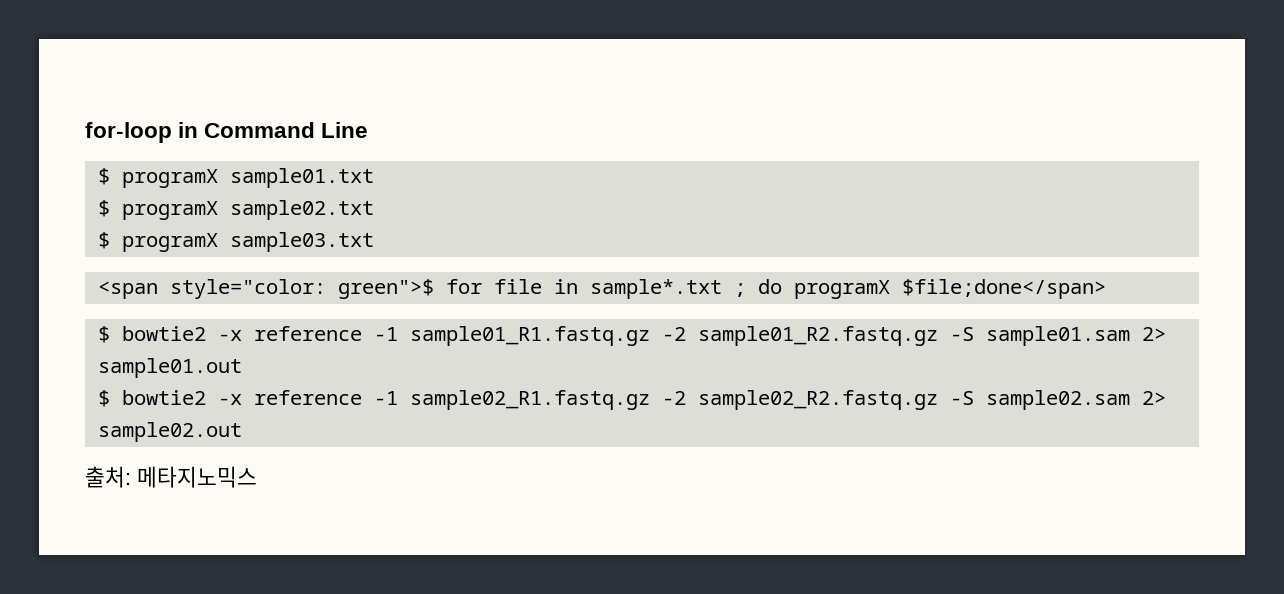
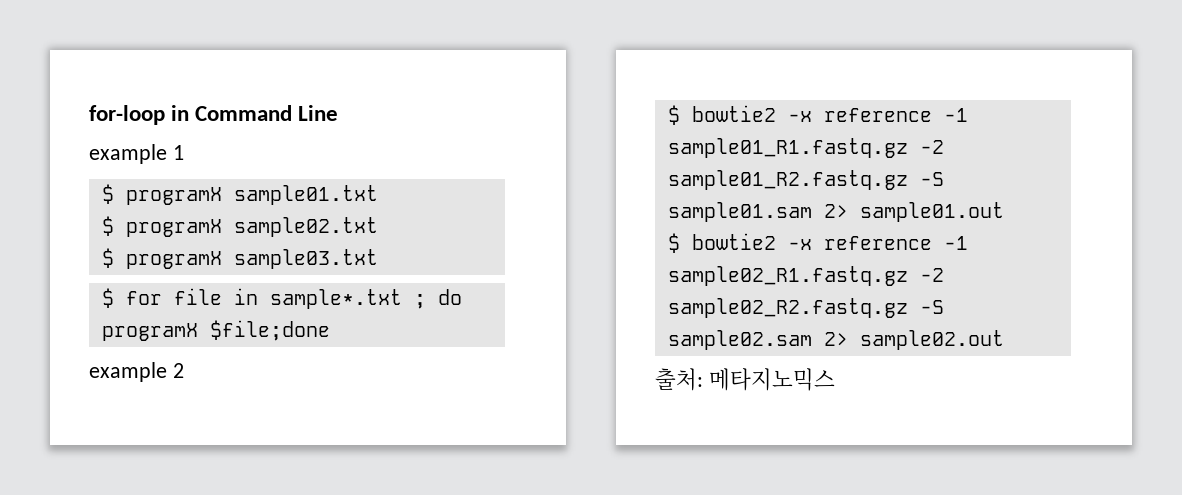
(369, 130) none -> [89,144,184,164] // example 1
[97,279,434,299] <span style="color: green">$ -> [101,288,114,308] $
[901,279,1106,299] $file;done</span> -> [209,320,330,341] [89,362,184,382] $file;done // example 2

